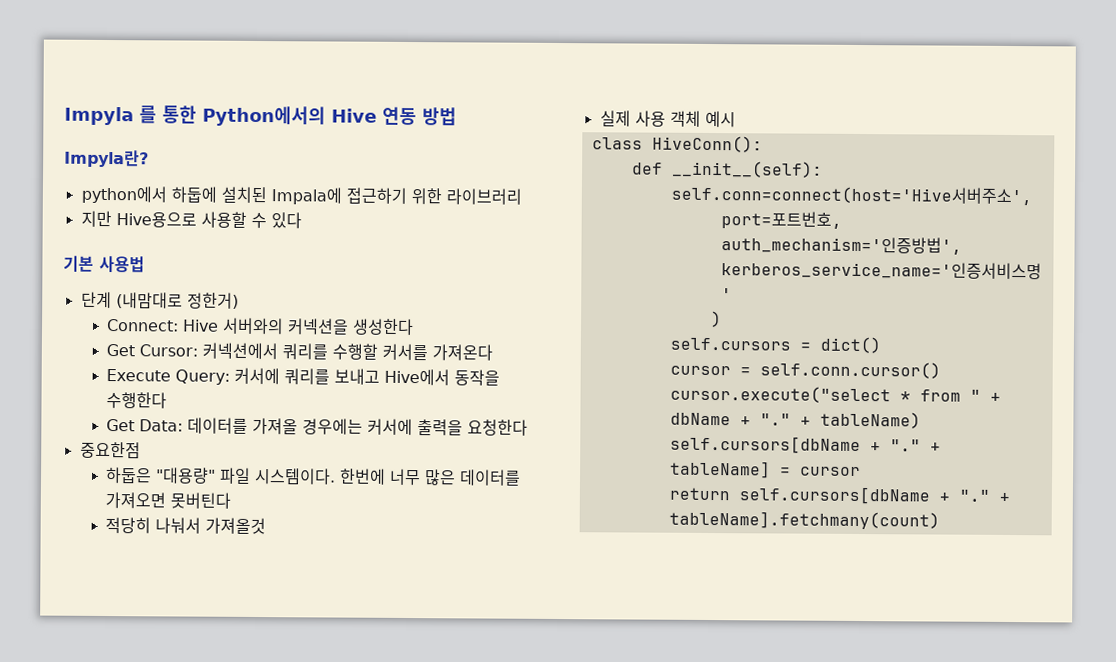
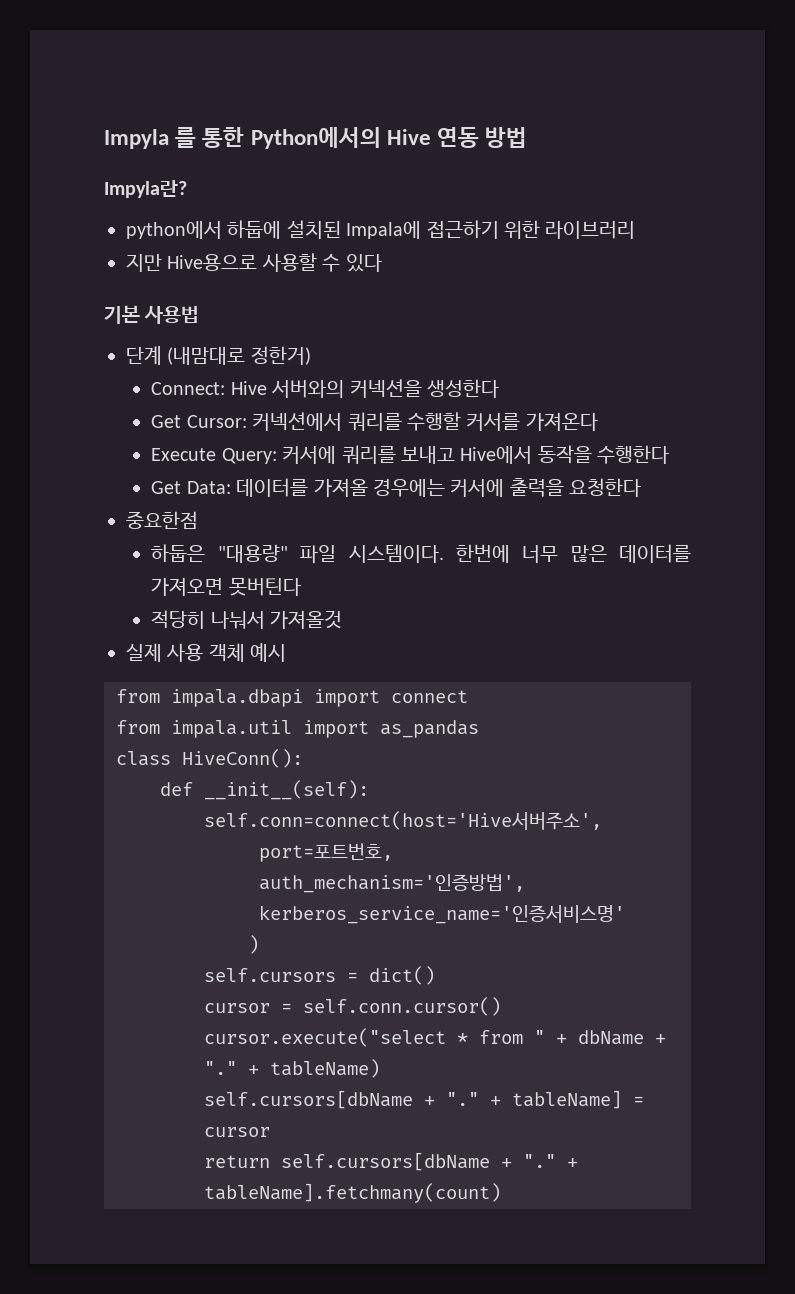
(736, 119) none -> [116,689,468,707] [116,720,479,738] // from impala.dbapi import connect // from impala.util import as_pandas

